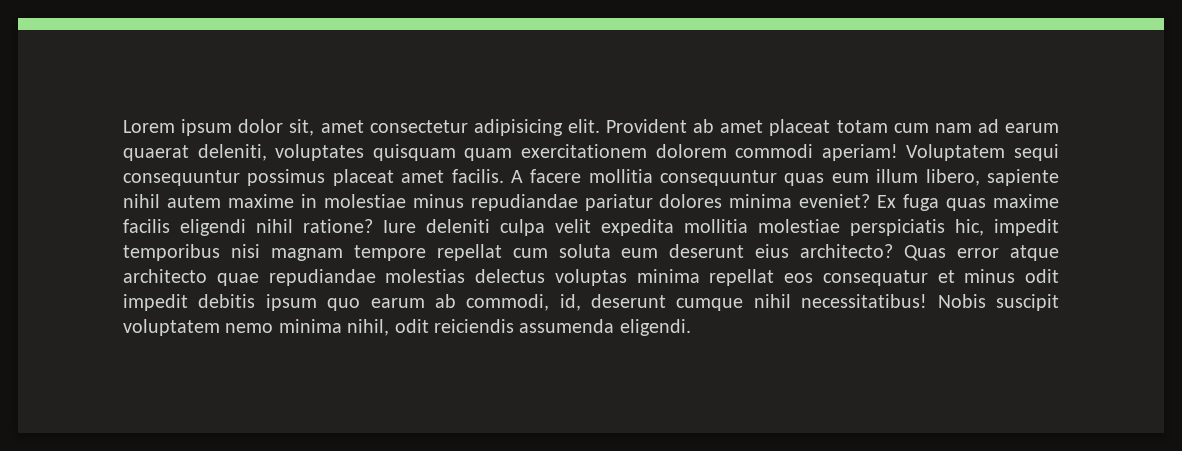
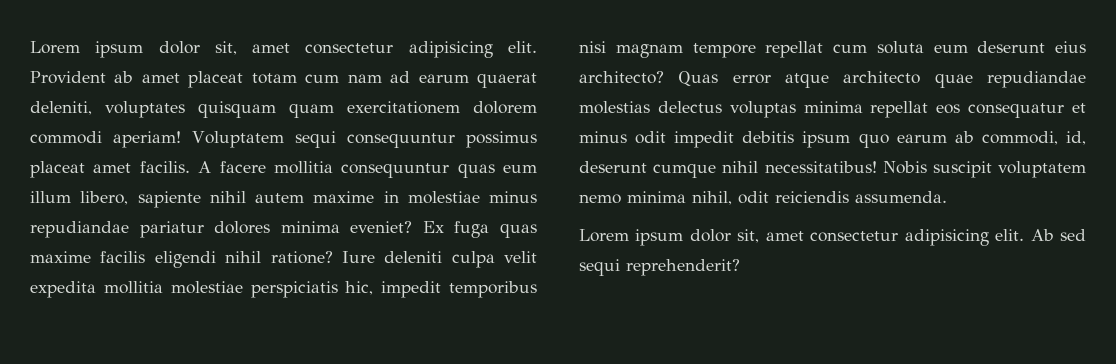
[519,319,691,336] assumenda eligendi. -> [855,191,947,203] [579,229,1086,246] [579,259,740,276] assumenda. // Lorem ipsum dolor sit, amet consectetur adipisicing elit. Ab sed sequi reprehenderit?

